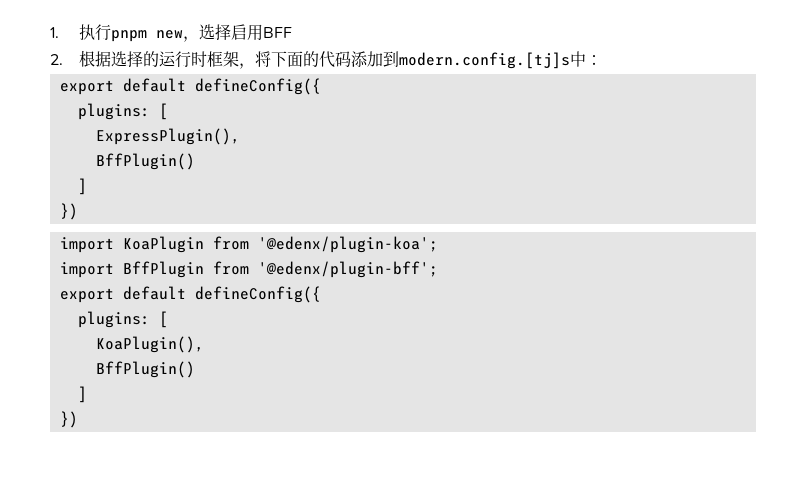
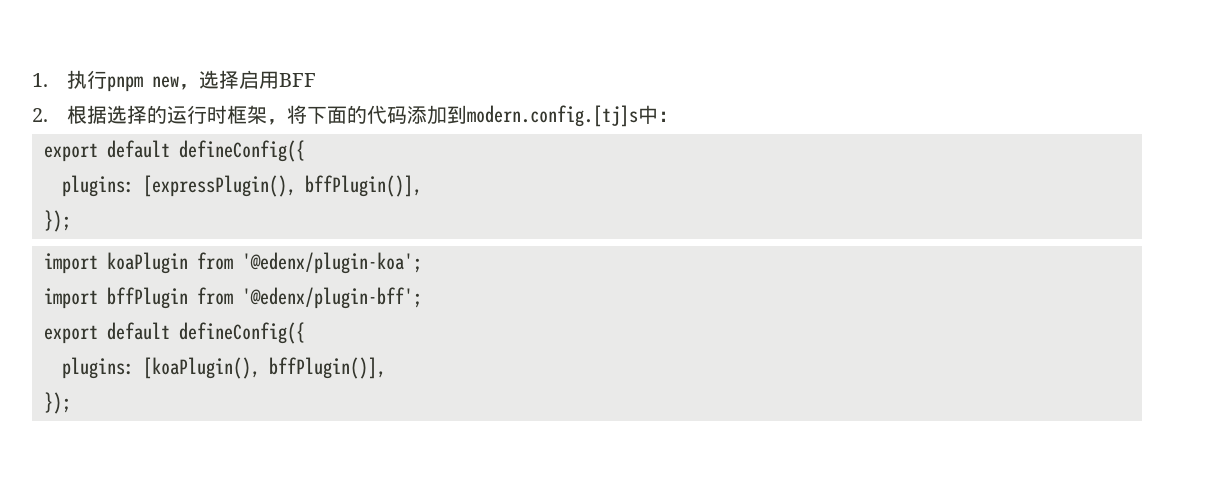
[158,103,168,120] [95,128,240,145] [95,153,195,170] [77,178,87,195] [59,203,78,220] [59,236,204,253] [ // ExpressPlugin(), // BffPlugin() // ] // }) // import KoaPlugin -> [143,175,422,197] [44,210,71,232] [44,252,188,274] [expressPlugin(), bffPlugin()], // }); // import koaPlugin
[122,261,204,278] BffPlugin -> [107,287,188,309] bffPlugin
[158,311,168,328] [95,336,204,353] [95,361,195,378] [77,386,87,403] [59,411,78,428] [ // KoaPlugin(), // BffPlugin() // ] // }) -> [143,357,386,379] [44,392,71,414] [koaPlugin(), bffPlugin()], // });

